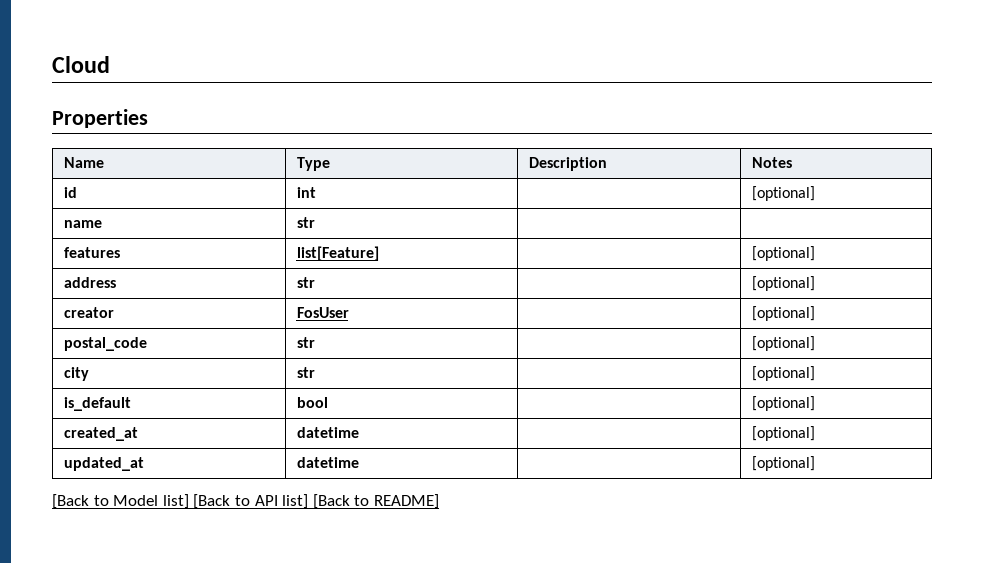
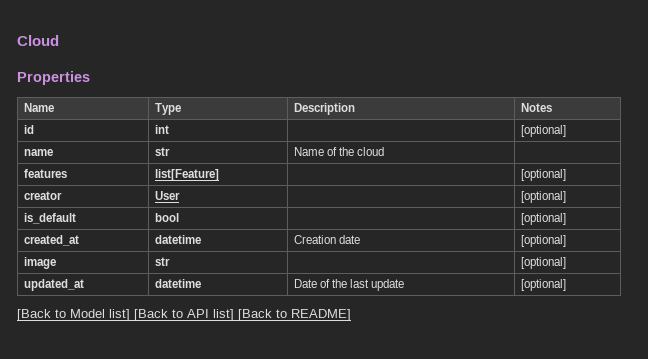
(315, 222) none -> [293,147,385,156] Name of the cloud
[63,277,116,288] [296,277,315,288] [751,276,815,291] [63,307,114,318] [296,307,349,318] [751,306,815,321] [63,337,147,351] [296,337,315,348] [751,336,815,351] [63,367,89,381] [296,367,315,378] address | str | | [optional] // creator | FosUser | | [optional] // postal_code | str | | [optional] // city | str -> [23,191,62,200] [154,191,180,200] creator | User
[751,426,815,441] [63,457,144,471] [296,457,359,468] | [optional] // updated_at | datetime | -> [293,235,360,244] [520,235,566,247] [23,257,56,269] [154,257,170,266] [520,257,566,269] [23,279,84,291] [154,279,201,288] [293,279,405,291] Creation date | [optional] // image | str | | [optional] // updated_at | datetime | Date of the last update

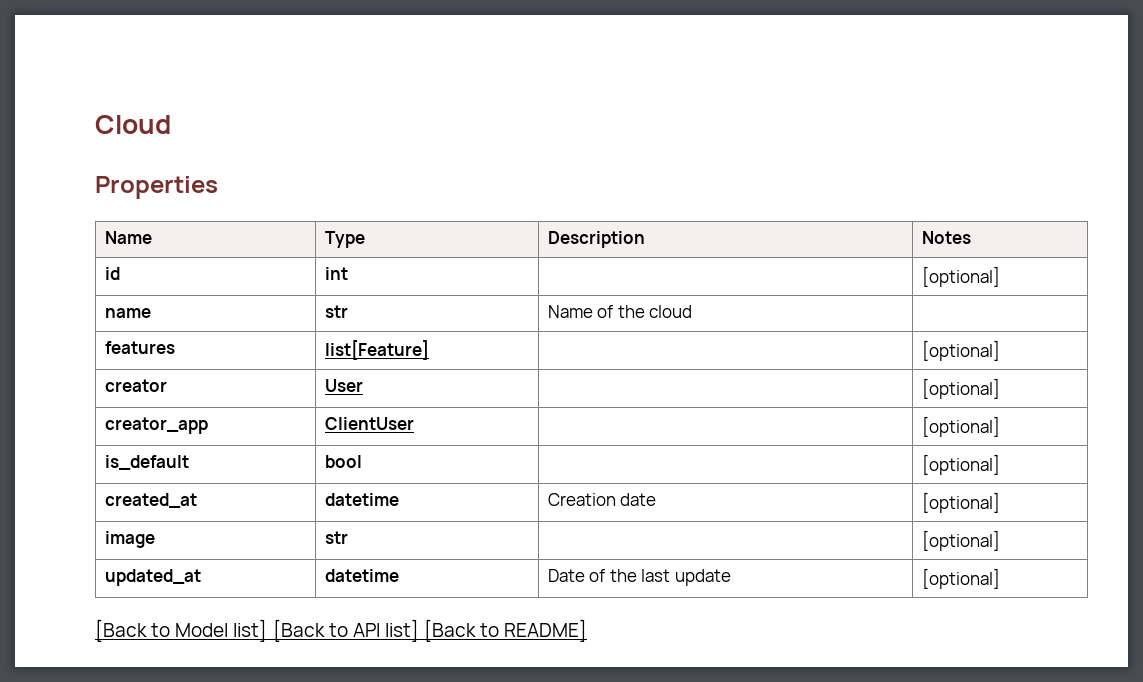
(566, 197) none -> [104,417,208,434] [324,417,414,430] [921,416,1000,437] // creator_app | ClientUser | | [optional]

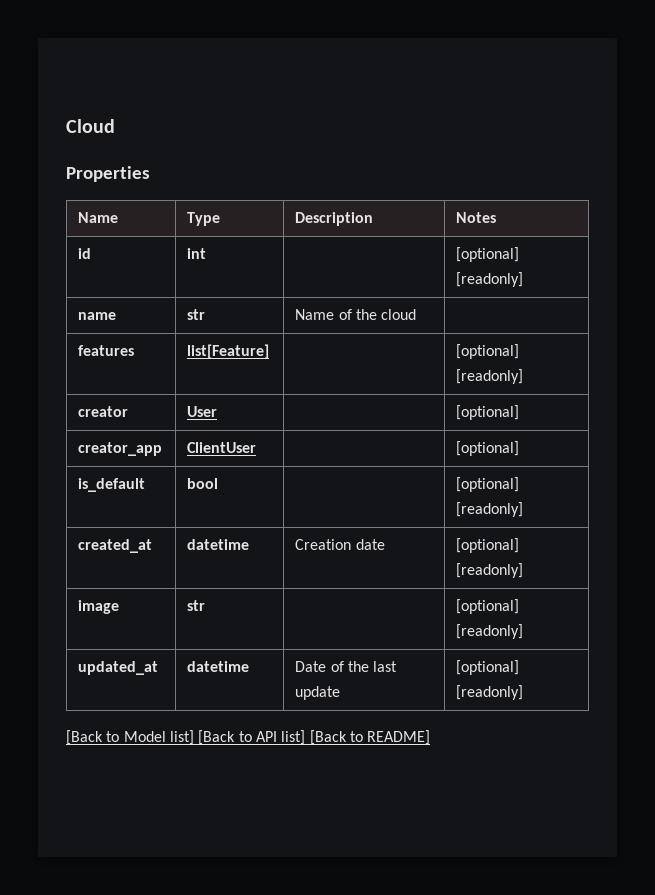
(1000, 276) none -> [456,272,524,287] [readonly]
(1000, 350) none -> [456,369,524,384] [readonly]
(1000, 464) none -> [456,502,524,517] [readonly]
(1000, 502) none -> [456,563,524,578] [readonly]
(1000, 540) none -> [456,624,524,639] [readonly]
(1000, 578) none -> [456,685,524,700] [readonly]

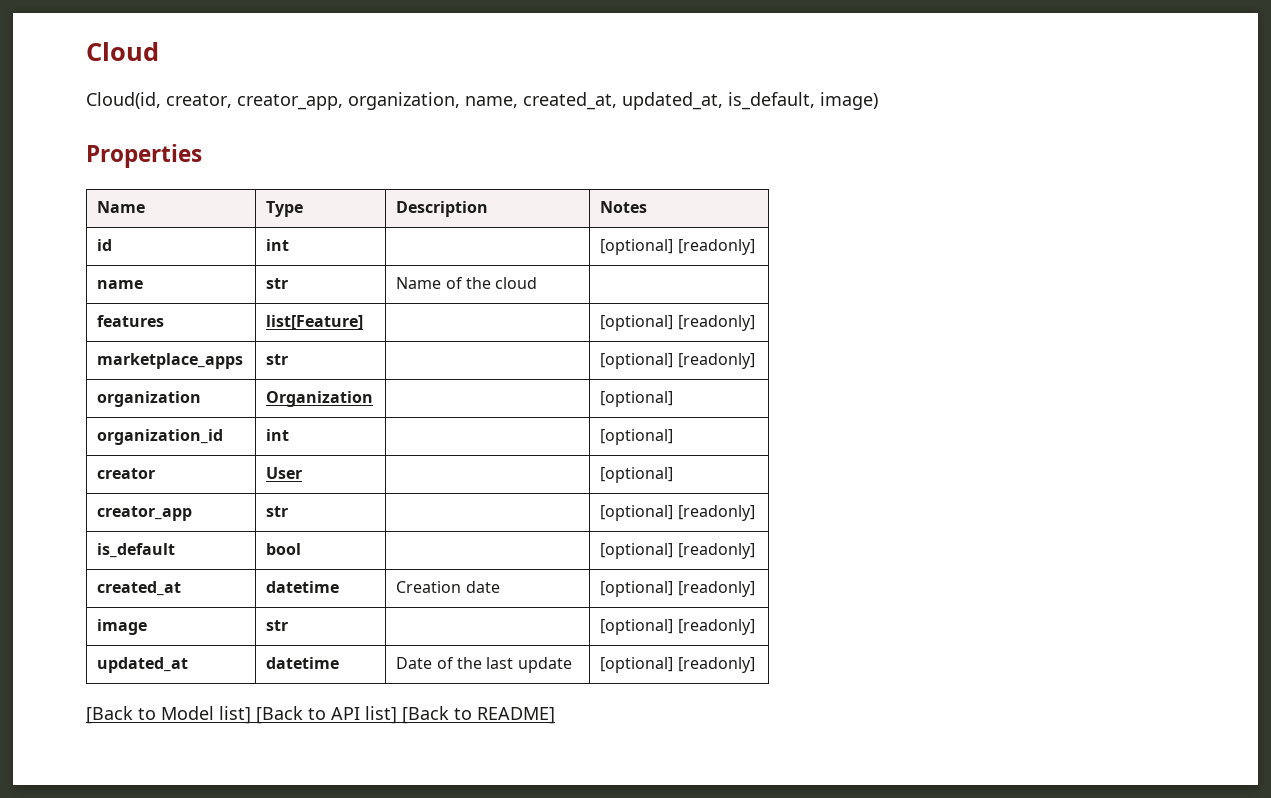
(115, 126) none -> [86,92,878,110] // Cloud(id, creator, creator_app, organization, name, created_at, updated_at, is_default, image)
(524, 376) none -> [97,353,244,369] [266,354,289,365] [600,353,755,369] [97,391,202,407] [266,391,374,407] [600,391,674,407] [97,429,224,445] [266,429,290,441] [600,429,674,445] // marketplace_apps | str | | [optional] [readonly] // organization | Organization | | [optional] // organization_id | int | | [optional]
[187,442,257,453] [456,441,520,456] ClientUser | | [optional] -> [266,506,289,517] [600,505,755,521] str | | [optional] [readonly]

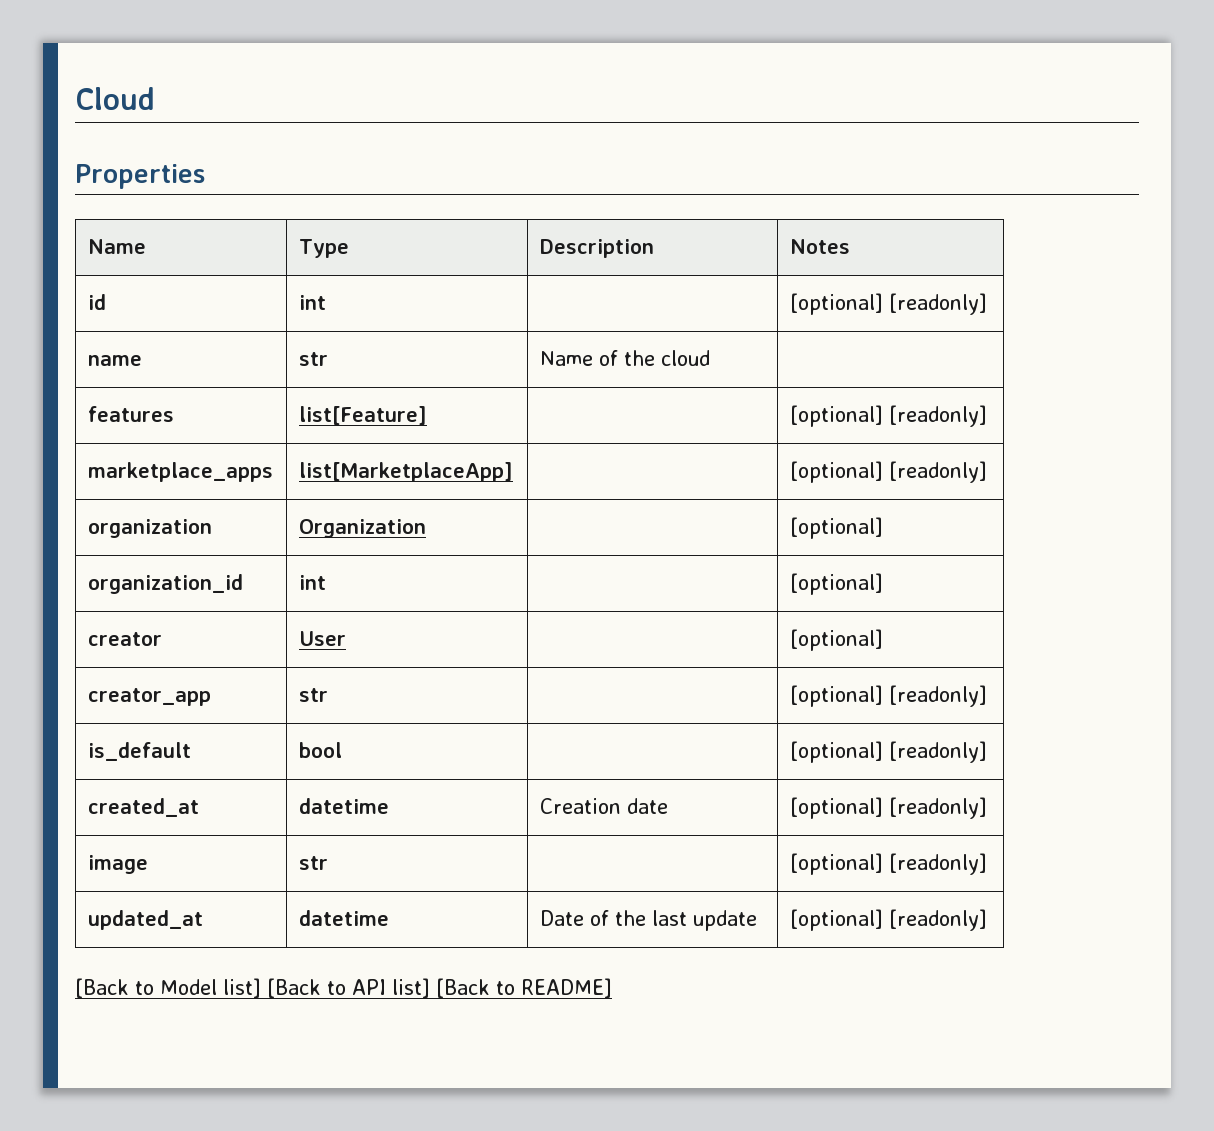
[86,92,878,110] // Cloud(id, creator, creator_app, organization, name, created_at, updated_at, is_default, image) -> (155, 98) none
[266,354,289,365] str -> [298,462,513,482] list[MarketplaceApp]

